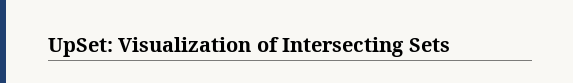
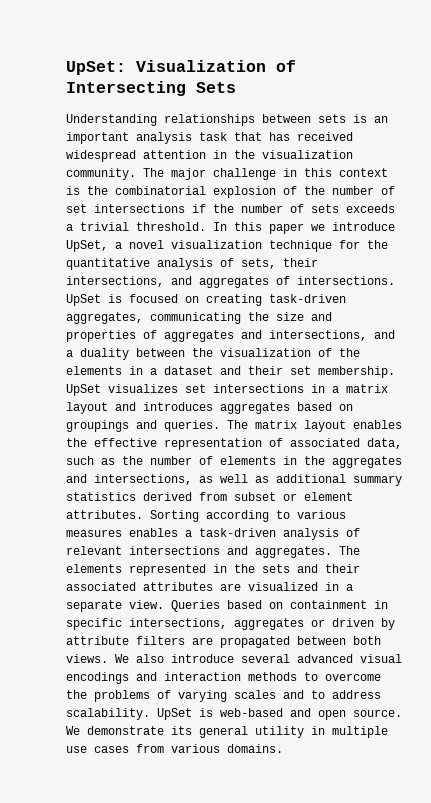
(450, 45) none -> [66,114,388,126] [66,132,353,144] [66,150,353,162] [66,168,388,180] [66,186,395,198] [66,204,395,213] [66,222,395,234] [66,240,388,252] [66,258,318,270] [66,276,395,288] [66,294,346,306] [66,312,332,324] [66,330,395,342] [66,348,360,360] [66,366,395,378] [66,384,388,396] [66,402,353,414] [66,420,402,432] [66,438,402,450] [66,456,402,468] [66,474,402,486] [66,492,353,501] [66,510,346,522] [66,528,360,540] [66,546,360,558] [66,564,360,576] [66,582,353,591] [66,600,388,612] [66,618,395,630] [66,636,381,648] [66,654,402,663] [66,672,381,684] [66,690,381,702] [66,708,402,720] [66,726,388,738] [66,744,283,753] // Understanding relationships between sets is an important analysis task that has received widespread attention in the visualization community. The major challenge in this context is the combinatorial explosion of the number of set intersections if the number of sets exceeds a trivial threshold. In this paper we introduce UpSet, a novel visualization technique for the quantitative analysis of sets, their intersections, and aggregates of intersections. UpSet is focused on creating task-driven aggregates, communicating the size and properties of aggregates and intersections, and a duality between the visualization of the elements in a dataset and their set membership. UpSet visualizes set intersections in a matrix layout and introduces aggregates based on groupings and queries. The matrix layout enables the effective representation of associated data, such as the number of elements in the aggregates and intersections, as well as additional summary statistics derived from subset or element attributes. Sorting according to various measures enables a task-driven analysis of relevant intersections and aggregates. The elements represented in the sets and their associated attributes are visualized in a separate view. Queries based on containment in specific intersections, aggregates or driven by attribute filters are propagated between both views. We also introduce several advanced visual encodings and interaction methods to overcome the problems of varying scales and to address scalability. UpSet is web-based and open source. We demonstrate its general utility in multiple use cases from various domains.

